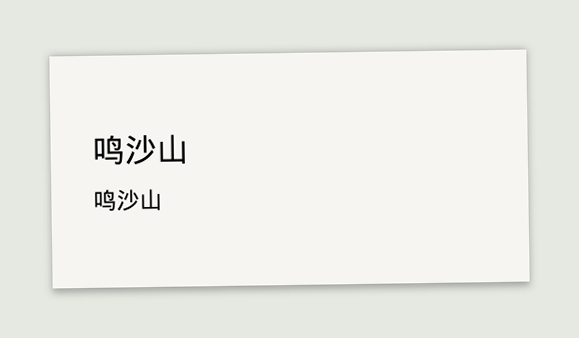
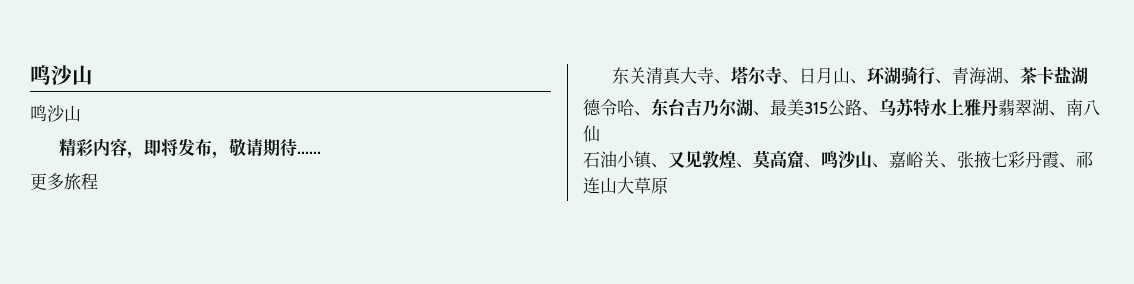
(163, 200) none -> [58,138,321,159] [30,173,98,190] [611,66,1088,85] [583,98,1100,117] [583,125,600,142] [583,150,1093,169] [583,177,668,194] // 精彩内容，即将发布，敬请期待…… // 更多旅程 // 东关清真大寺、塔尔寺、日月山、环湖骑行、青海湖、茶卡盐湖 // 德令哈、东台吉乃尔湖、最美315公路、乌苏特水上雅丹翡翠湖、南八仙 // 石油小镇、又见敦煌、莫高窟、鸣沙山、嘉峪关、张掖七彩丹霞、祁连山大草原

